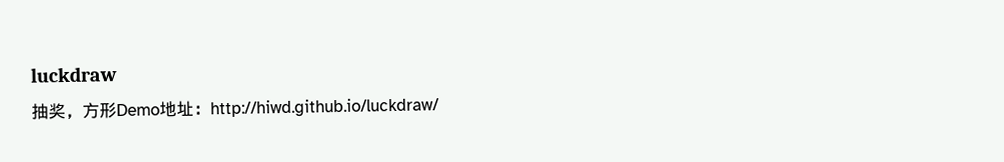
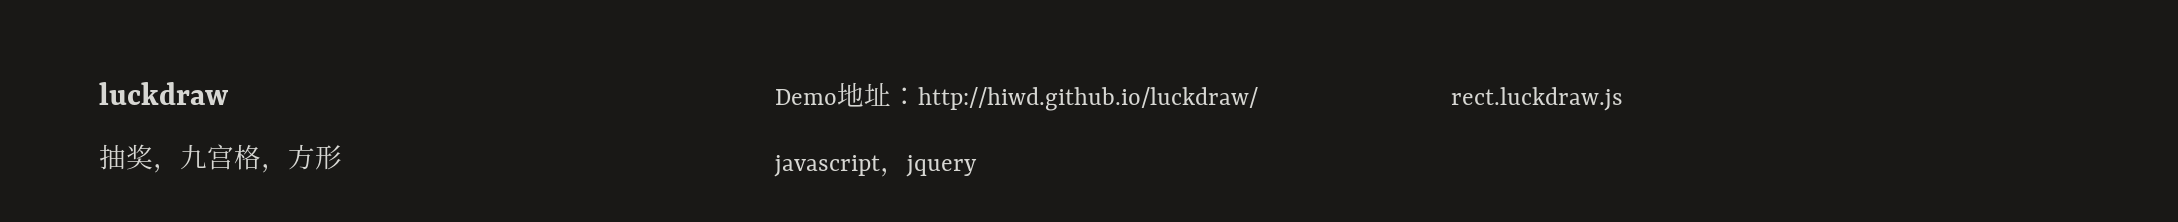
(83, 117) none -> [180,144,288,173] 九宫格，
(117, 110) none -> (342, 157) //
(440, 108) none -> [774,155,977,177] [1451,87,1623,111] // javascript，jquery // rect.luckdraw.js

